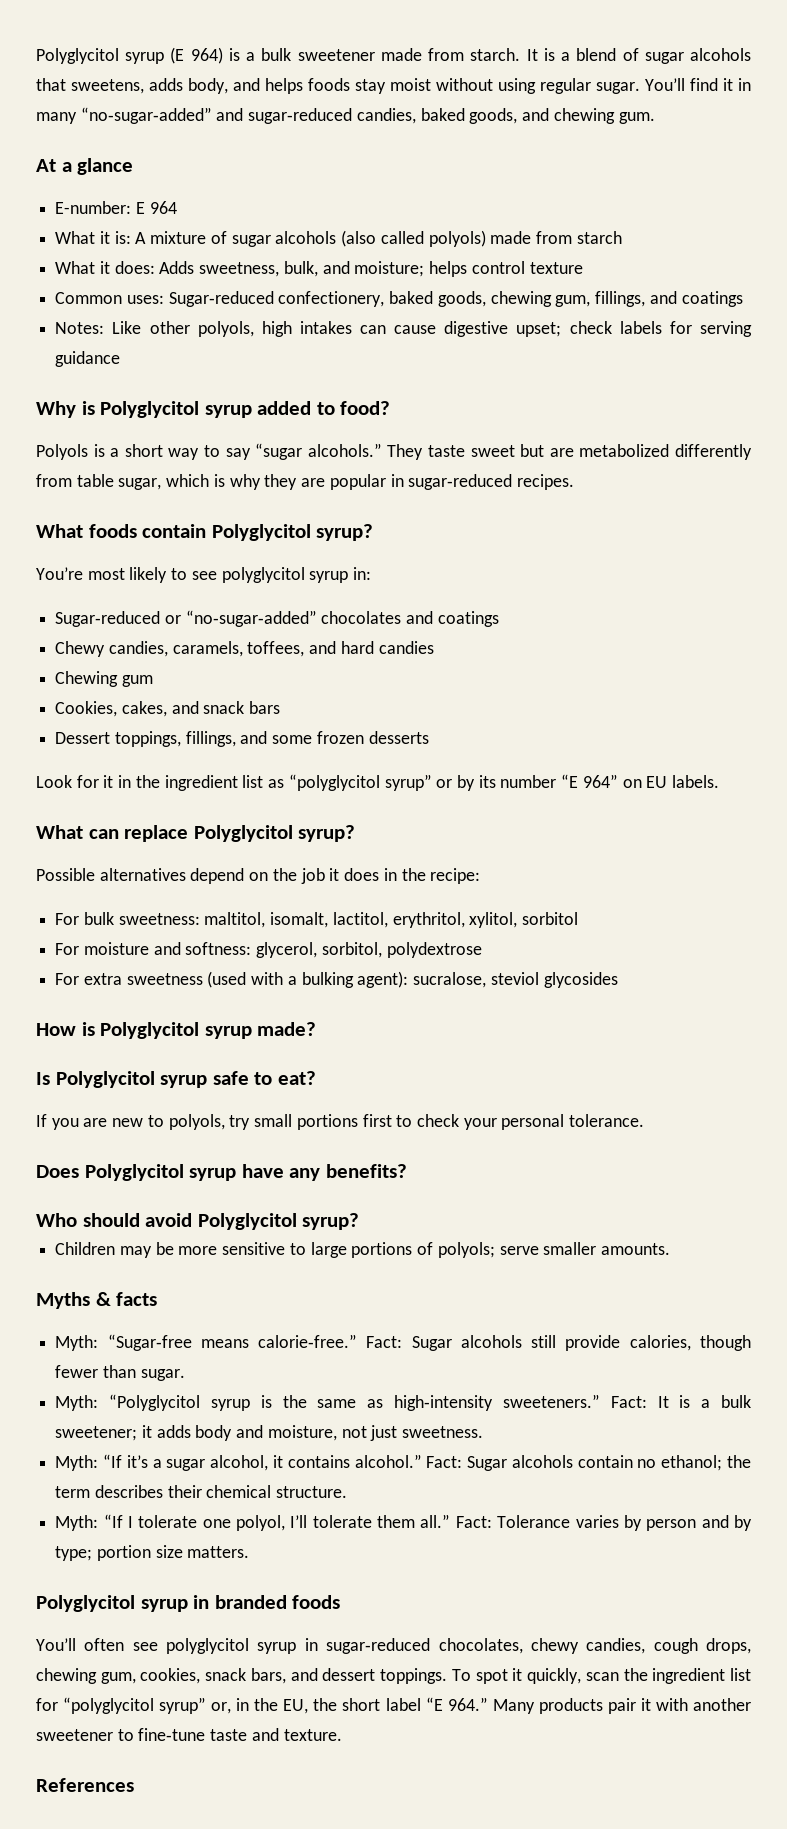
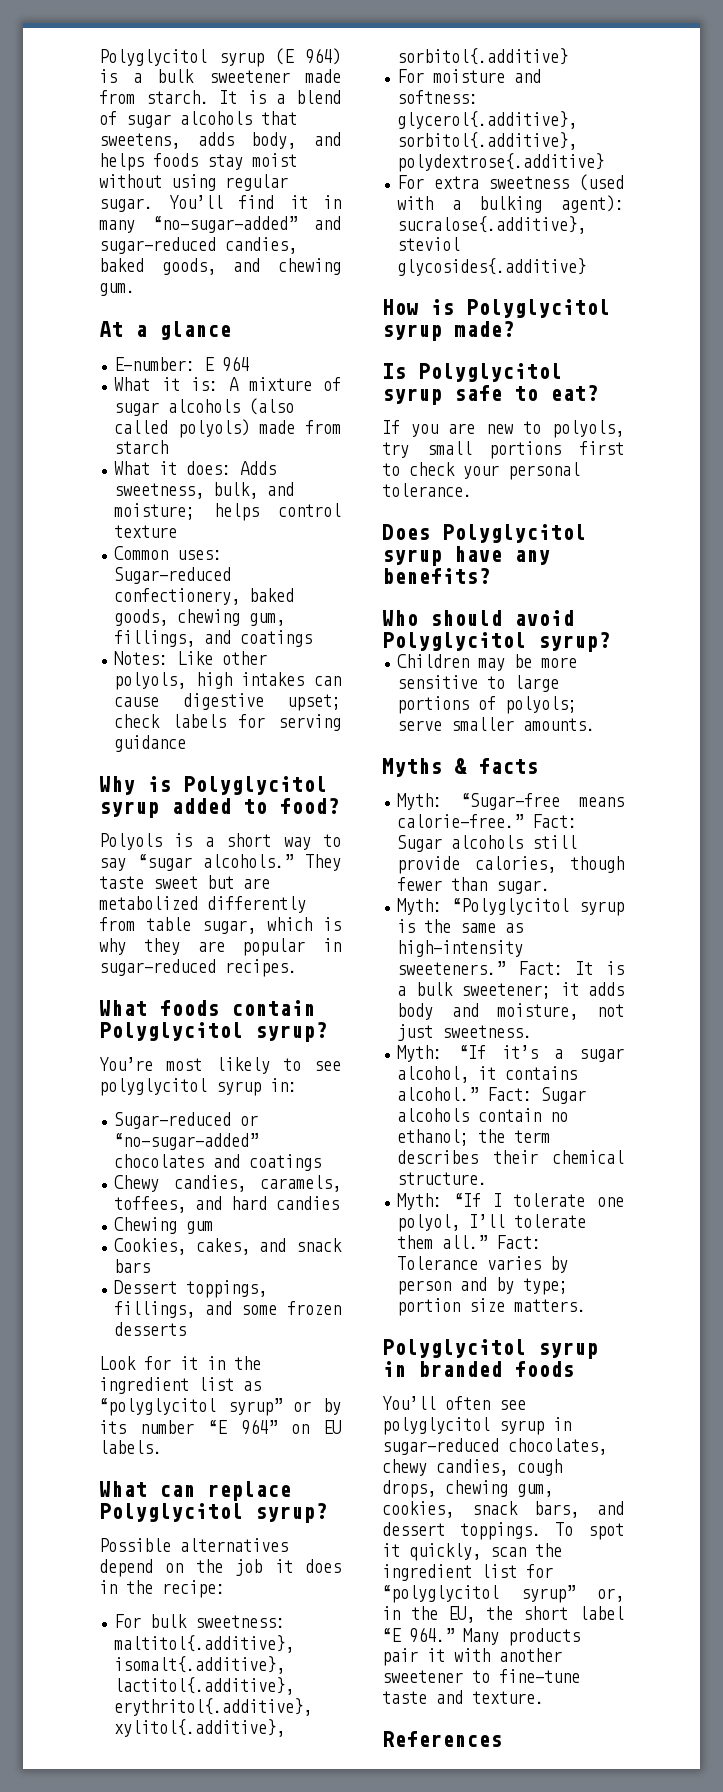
[204,912,579,928] maltitol, isomalt, lactitol, erythritol, xylitol, sorbitol -> [114,1635,295,1653] [114,1656,286,1674] [114,1677,295,1695] [114,1698,313,1716] [114,1719,286,1737] [397,48,569,65] maltitol{.additive}, isomalt{.additive}, lactitol{.additive}, erythritol{.additive}, xylitol{.additive}, sorbitol{.additive}
[256,942,482,958] glycerol, sorbitol, polydextrose -> [397,111,578,129] [397,132,578,150] [397,153,605,172] glycerol{.additive}, sorbitol{.additive}, polydextrose{.additive}
[413,972,618,988] sucralose, steviol glycosides -> [397,216,587,234] [397,237,461,251] [397,258,587,276] sucralose{.additive}, steviol glycosides{.additive}

